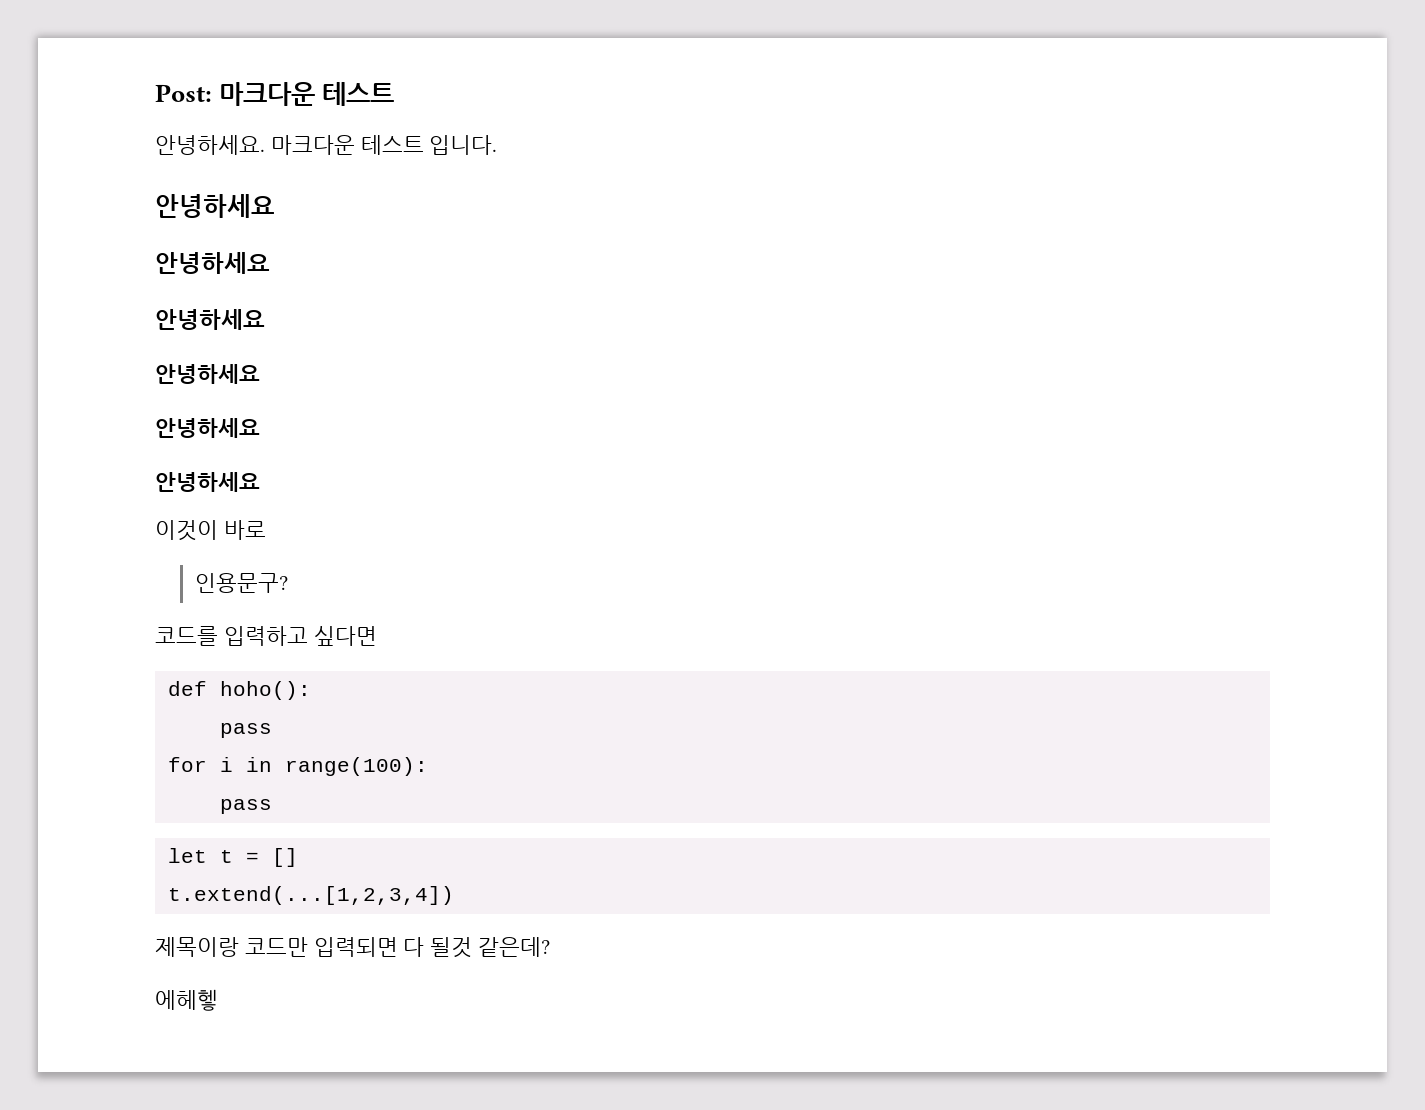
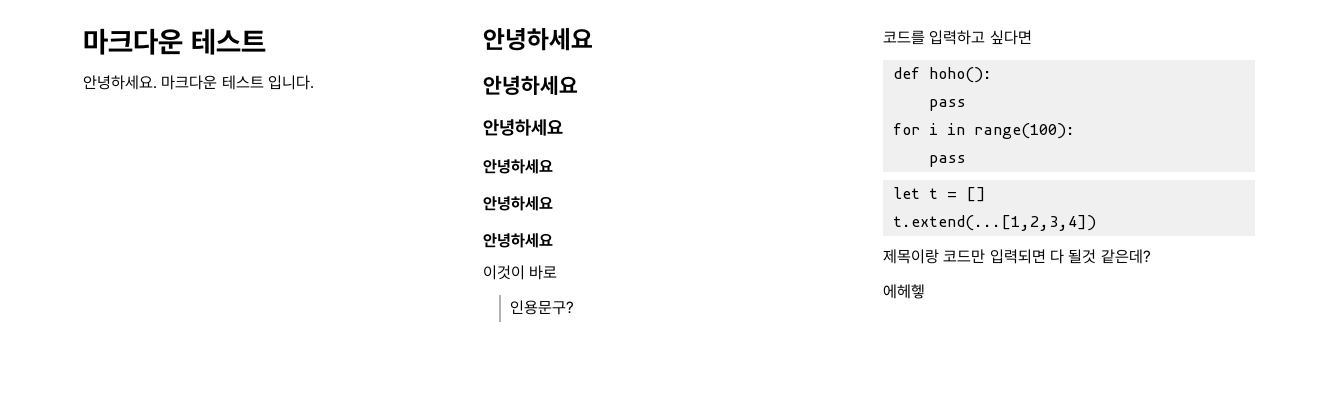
[155,84,212,102] Post: -> (83, 41) none

